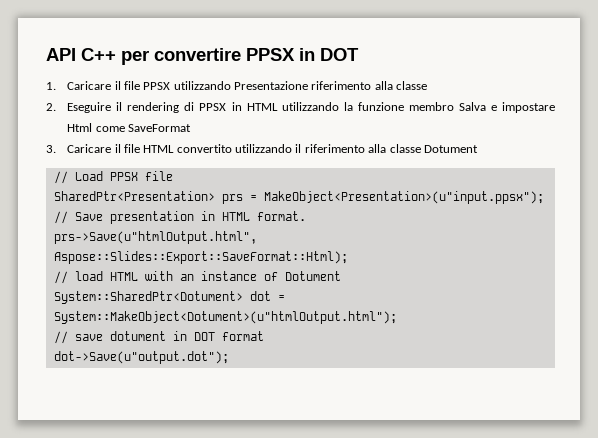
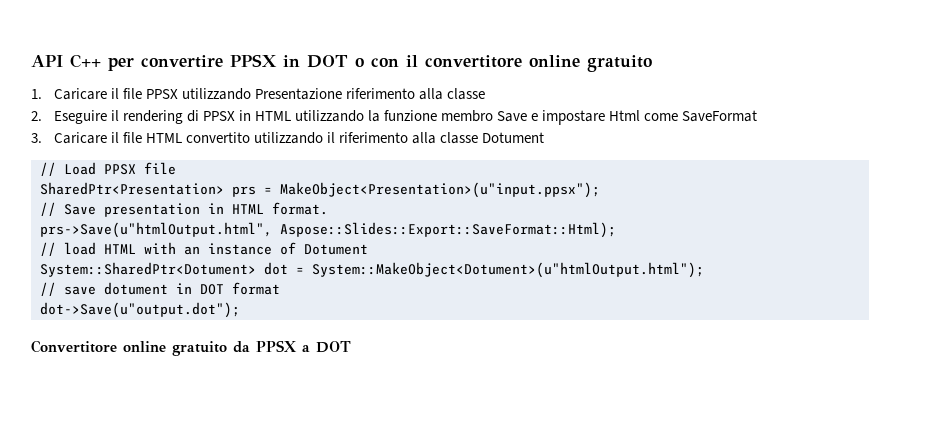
(359, 54) none -> [355,55,652,72] o con il convertitore online gratuito
[458,102,486,111] Salva -> [497,111,528,122] Save
(229, 357) none -> [31,340,351,356] // Convertitore online gratuito da PPSX a DOT

